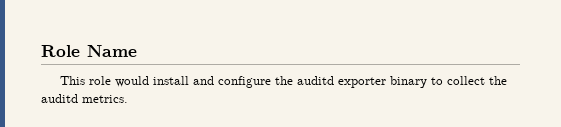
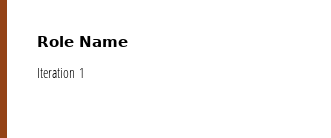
[60,76,508,88] [41,94,128,103] This role would install and configure the auditd exporter binary to collect the auditd metrics. -> [37,68,85,78] Iteration 1

